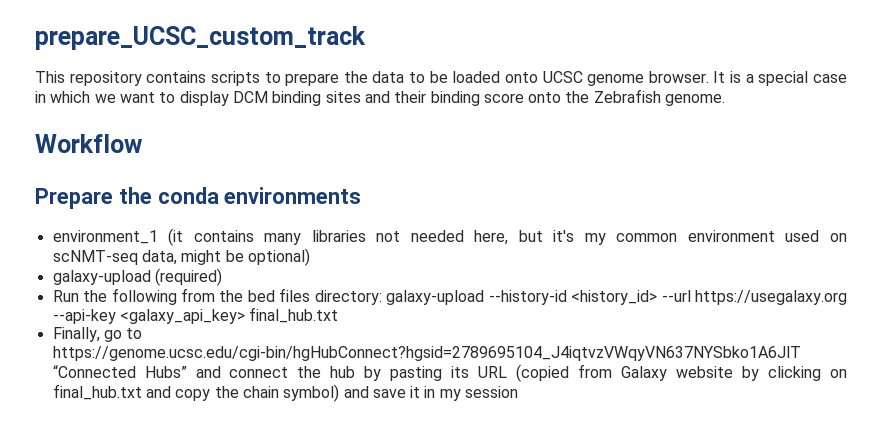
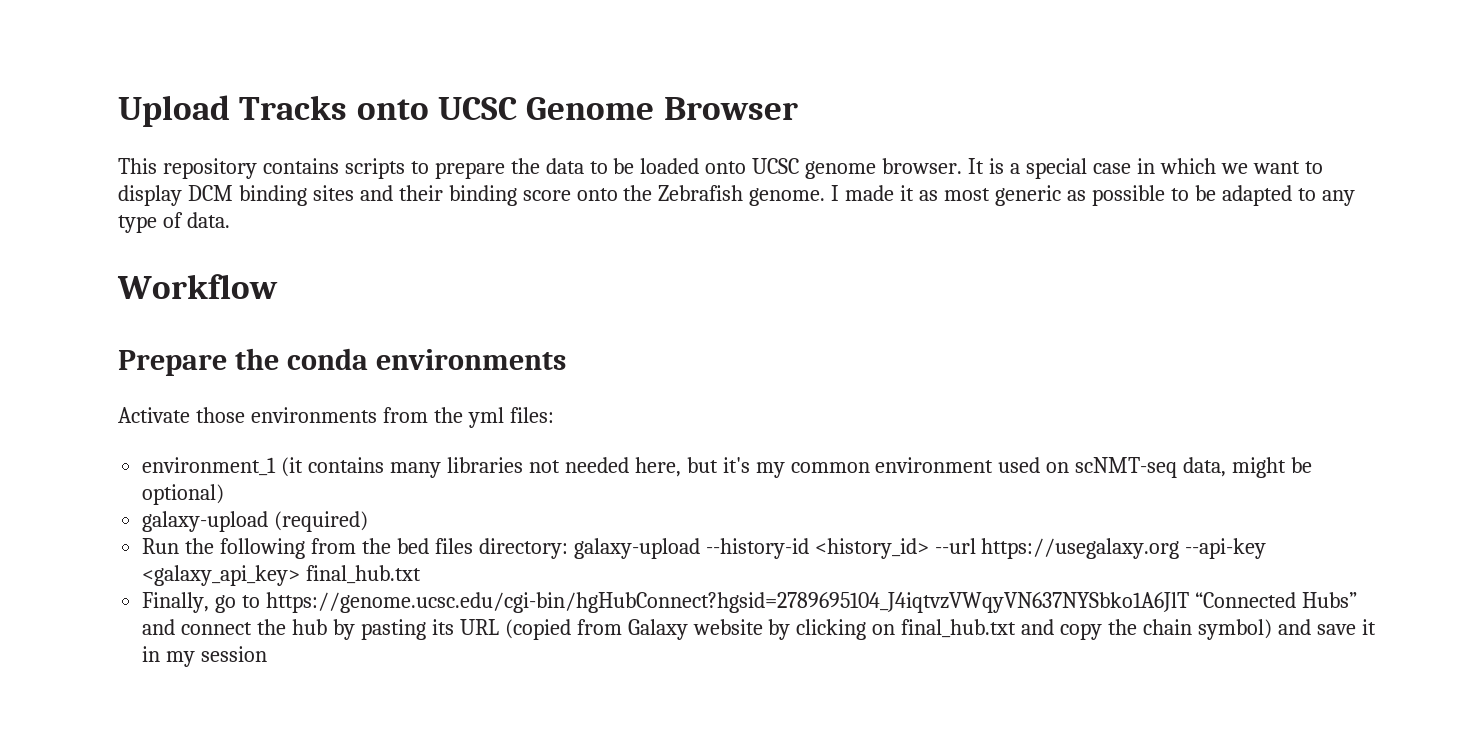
[35,26,366,50] prepare_UCSC_custom_track -> [118,95,798,127] Upload Tracks onto UCSC Genome Browser
(726, 100) none -> [831,185,1355,206] [118,212,230,233] I made it as most generic as possible to be adapted to any type of data.
(362, 195) none -> [118,407,554,428] // Activate those environments from the yml files:

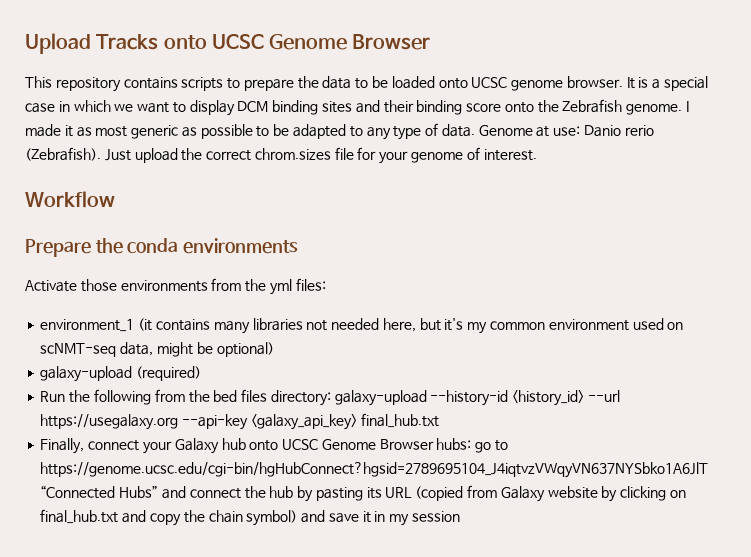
(230, 220) none -> [478,125,654,137] [25,147,537,164] Genome at use: Danio rerio (Zebrafish). Just upload the correct chrom.sizes file for your genome of interest.
(210, 602) none -> [88,438,472,454] connect your Galaxy hub onto UCSC Genome Browser hubs:

